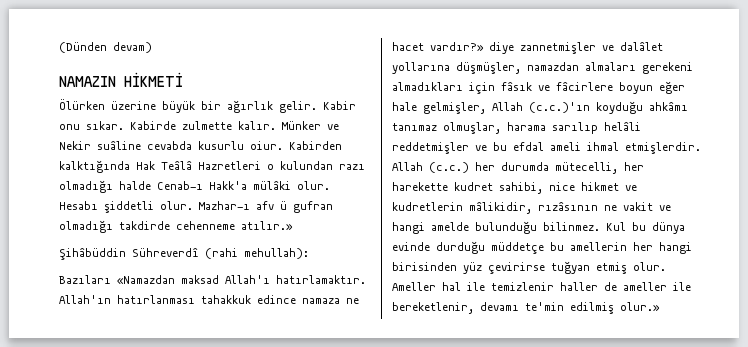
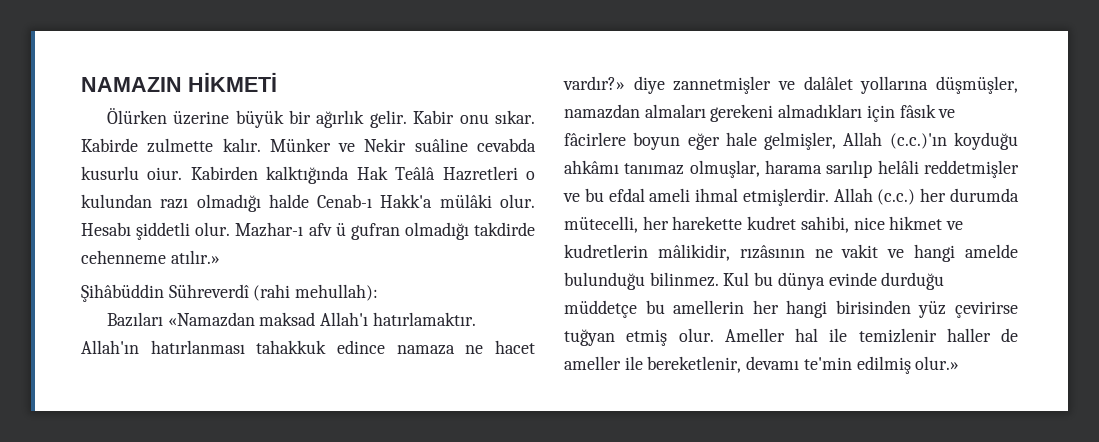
[59,42,152,53] (Dünden devam) // -> (81, 84) none

